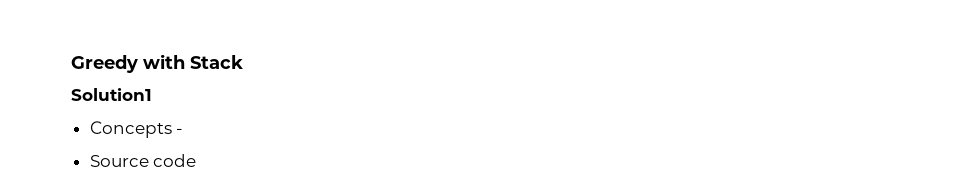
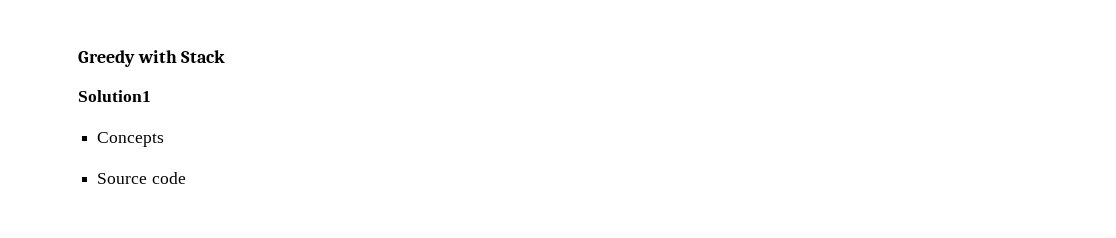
[176,128,184,134] - -> (165, 139) none

